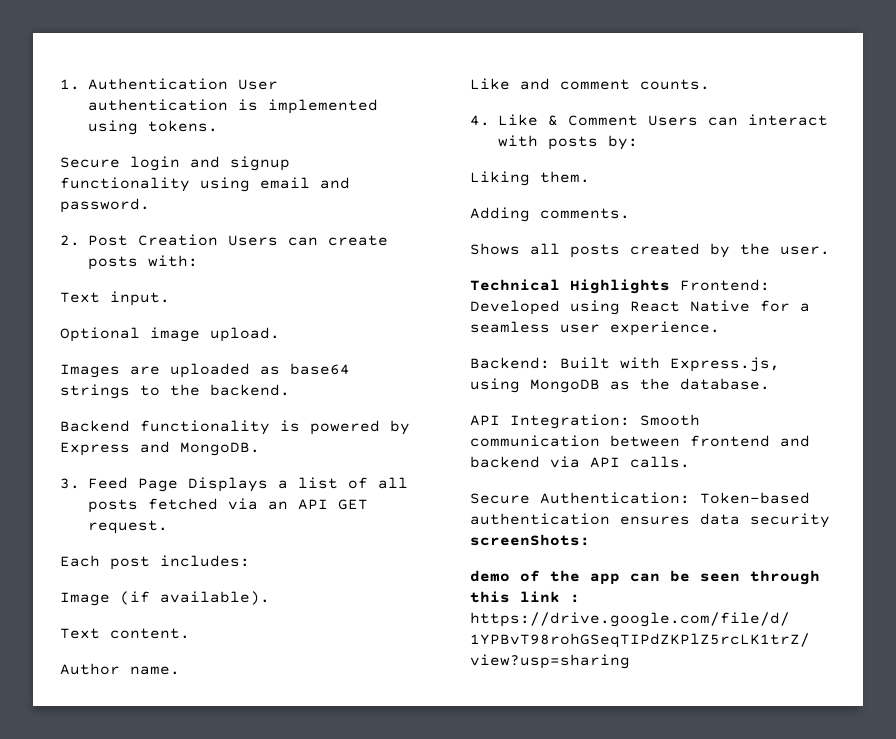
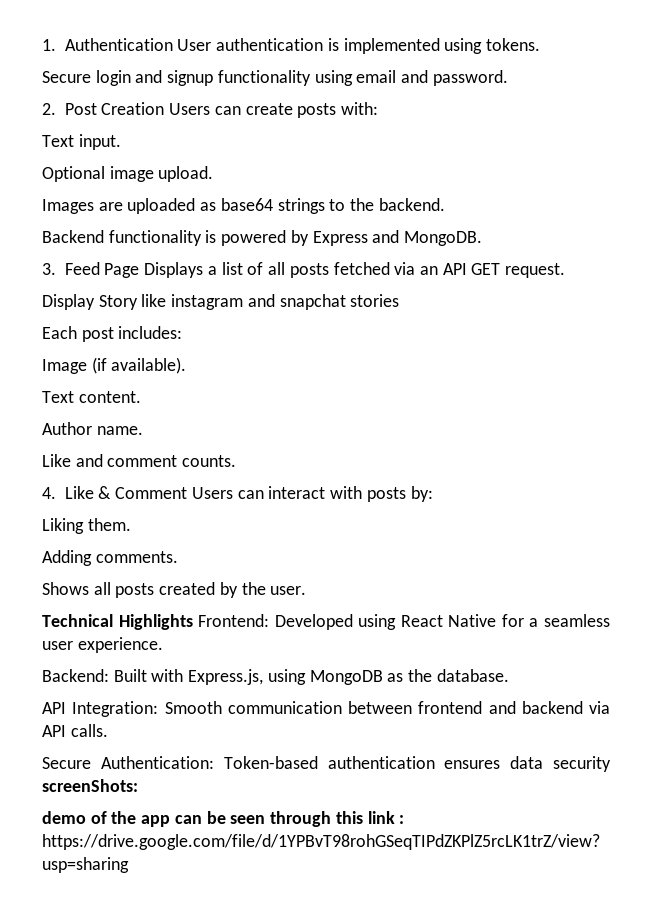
(168, 527) none -> [42,294,400,310] // Display Story like instagram and snapchat stories

